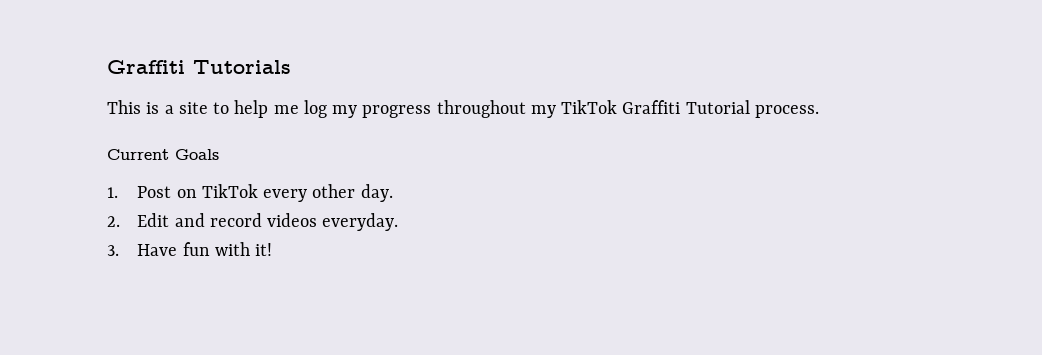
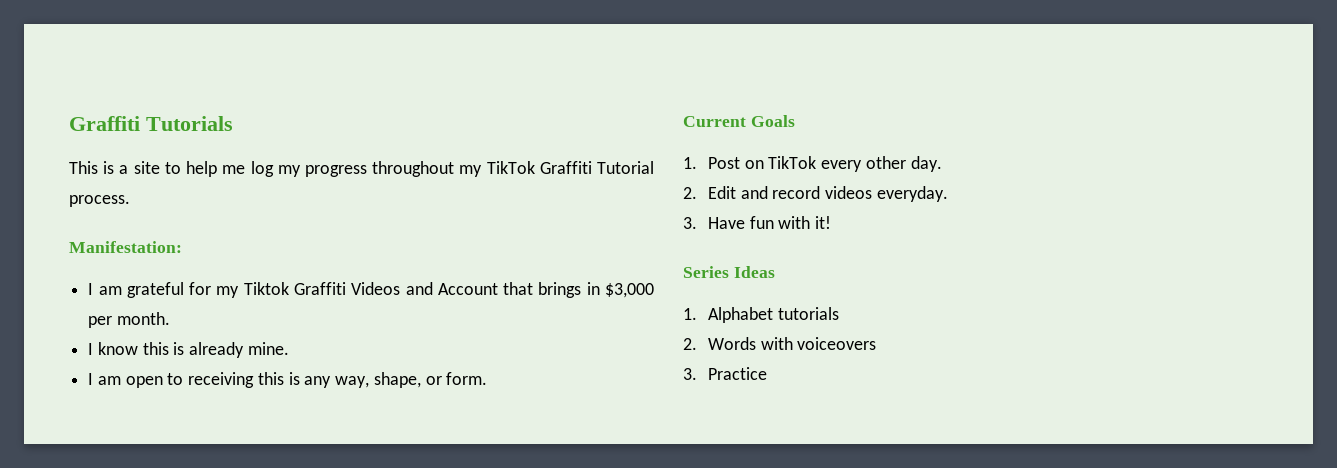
(819, 111) none -> [69,241,182,253] [88,282,655,298] [88,312,170,328] [88,342,289,358] [88,372,488,388] // Manifestation: // I am grateful for my Tiktok Graffiti Videos and Account that brings in $3,000 per month. // I know this is already mine. // I am open to receiving this is any way, shape, or form.
(273, 249) none -> [683,266,775,278] [683,307,839,323] [683,337,877,350] [683,367,767,380] // Series Ideas // 1. Alphabet tutorials // 2. Words with voiceovers // 3. Practice

